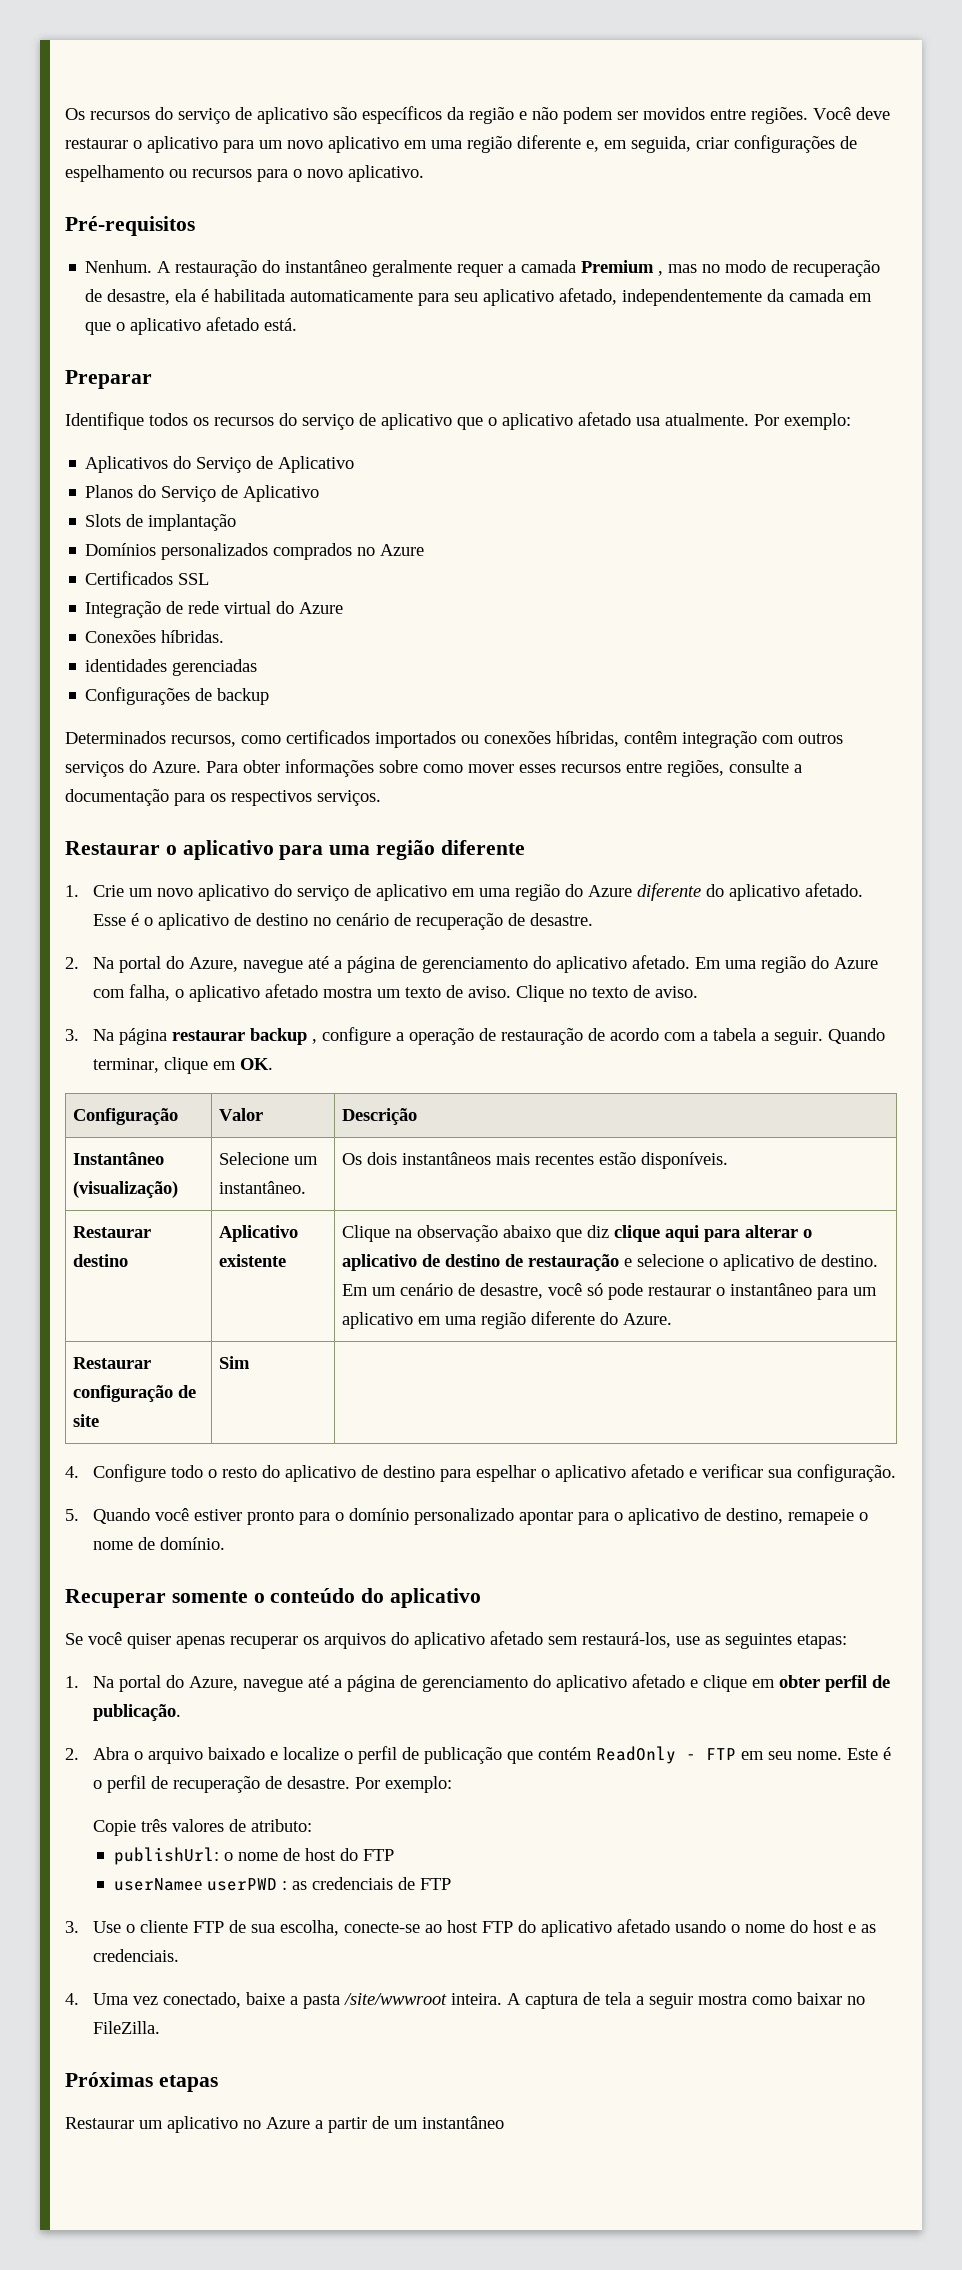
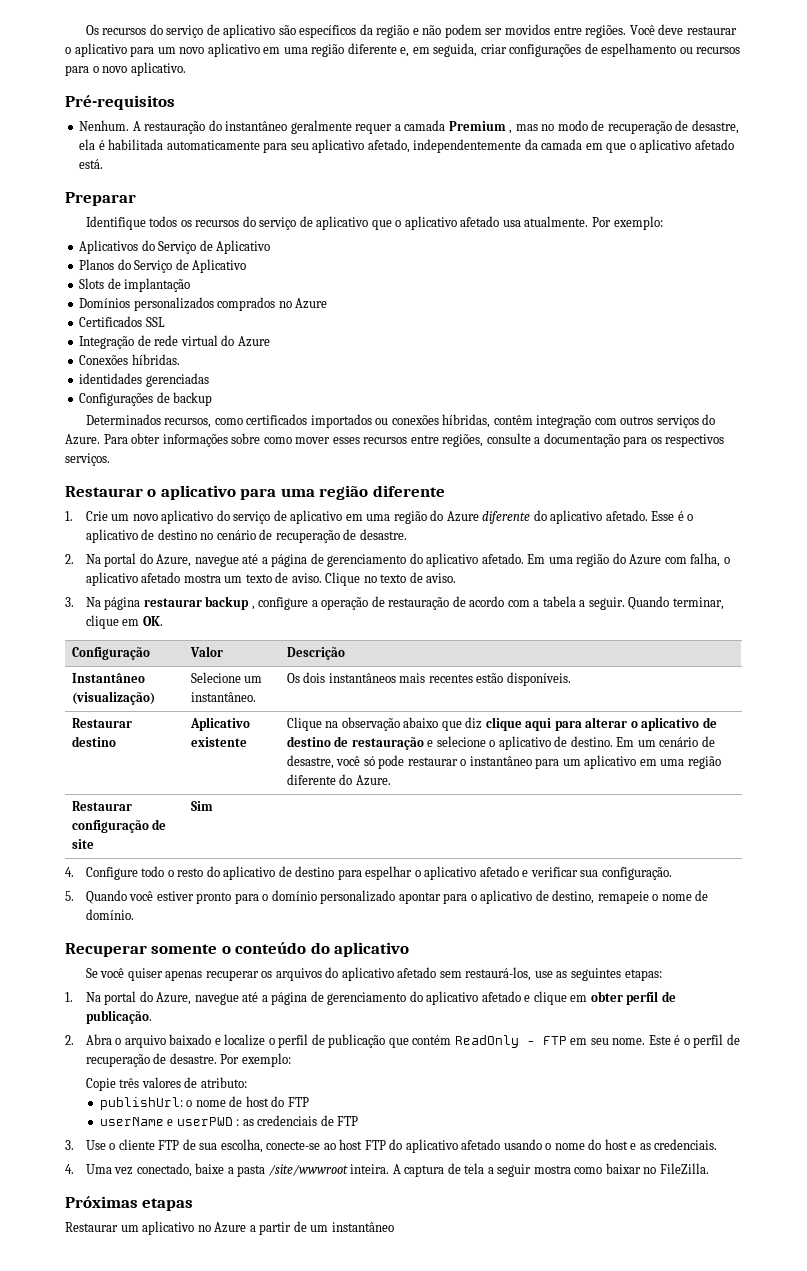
[113,1878,202,1891] userNamee -> [99,1117,174,1126] userName e

